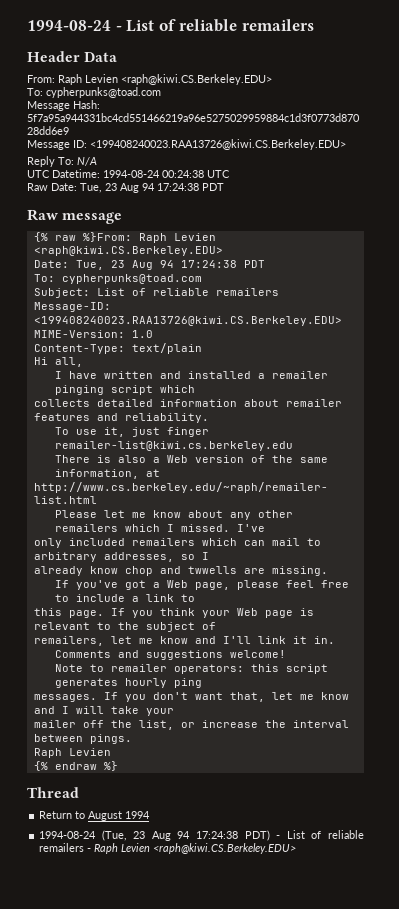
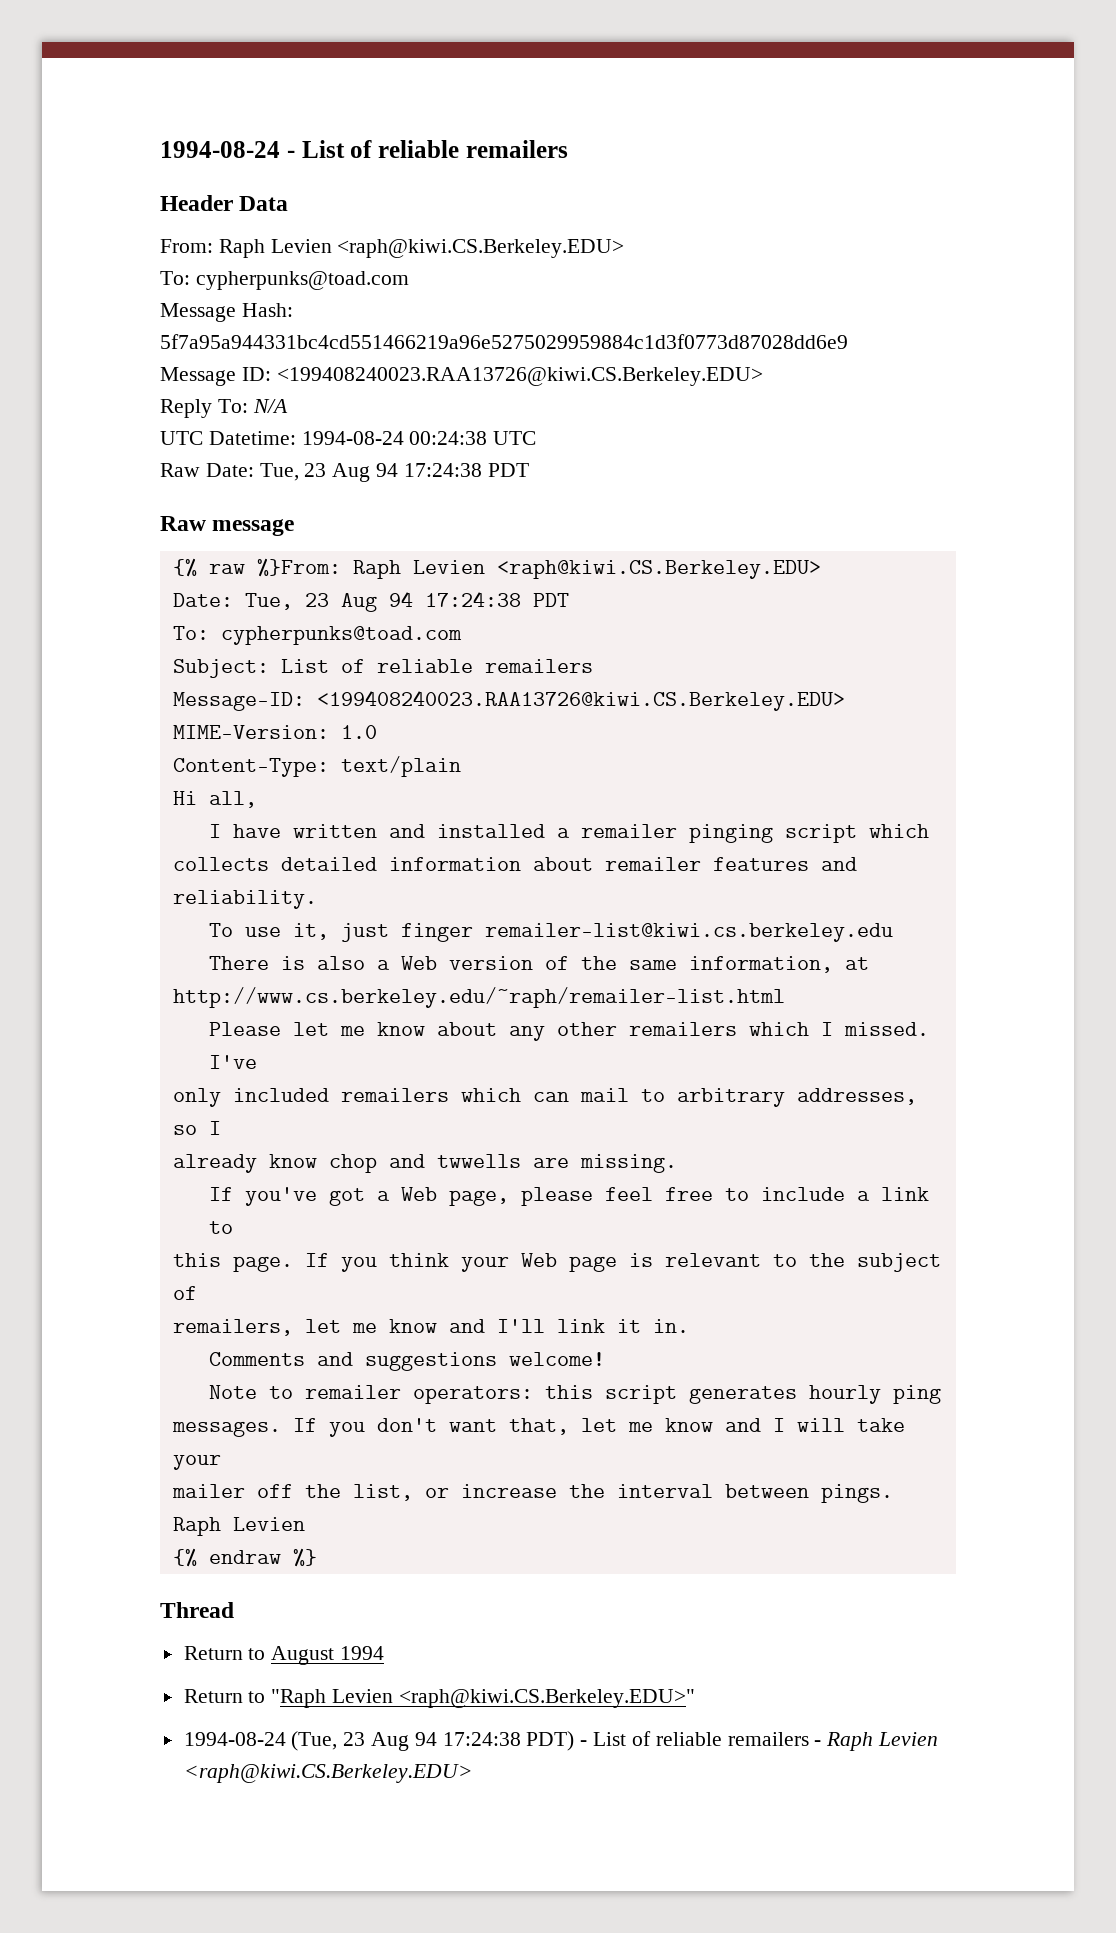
(151, 815) none -> [183,1689,695,1708] // Return to "Raph Levien <raph@kiwi.CS.Berkeley.EDU>"

